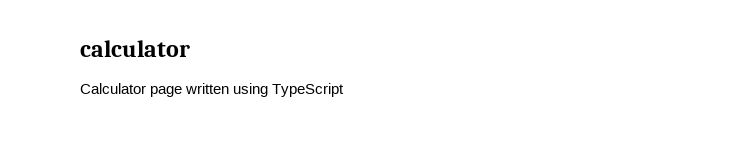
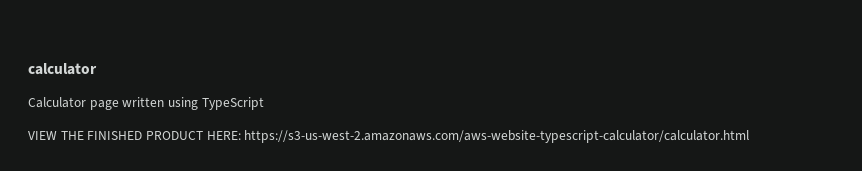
(345, 90) none -> [28,130,750,143] // VIEW THE FINISHED PRODUCT HERE: https://s3-us-west-2.amazonaws.com/aws-website-typescript-calculator/calculator.html

